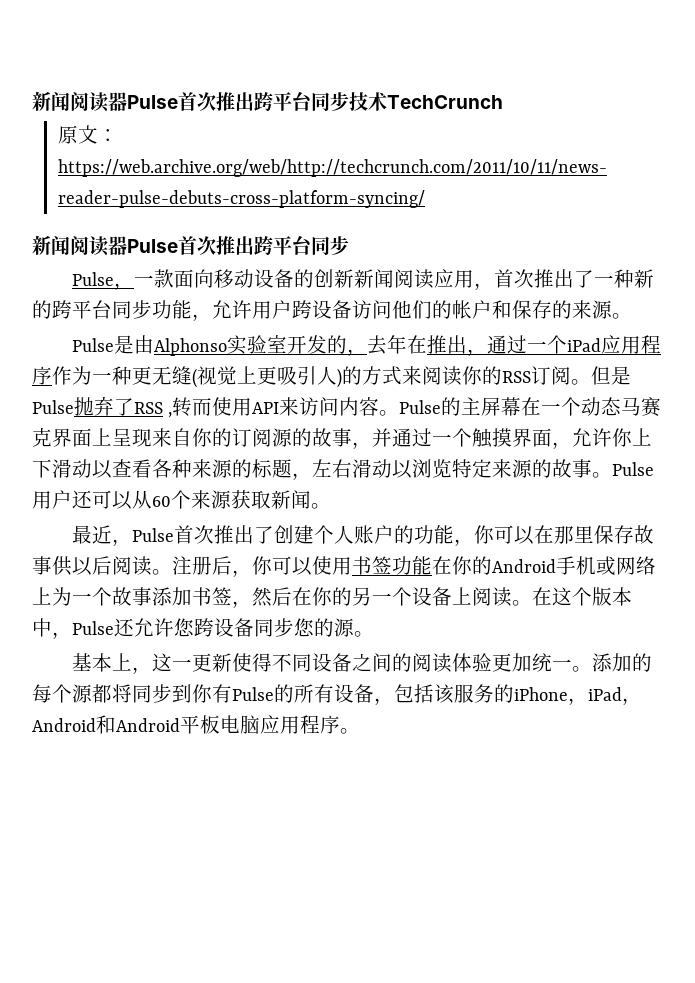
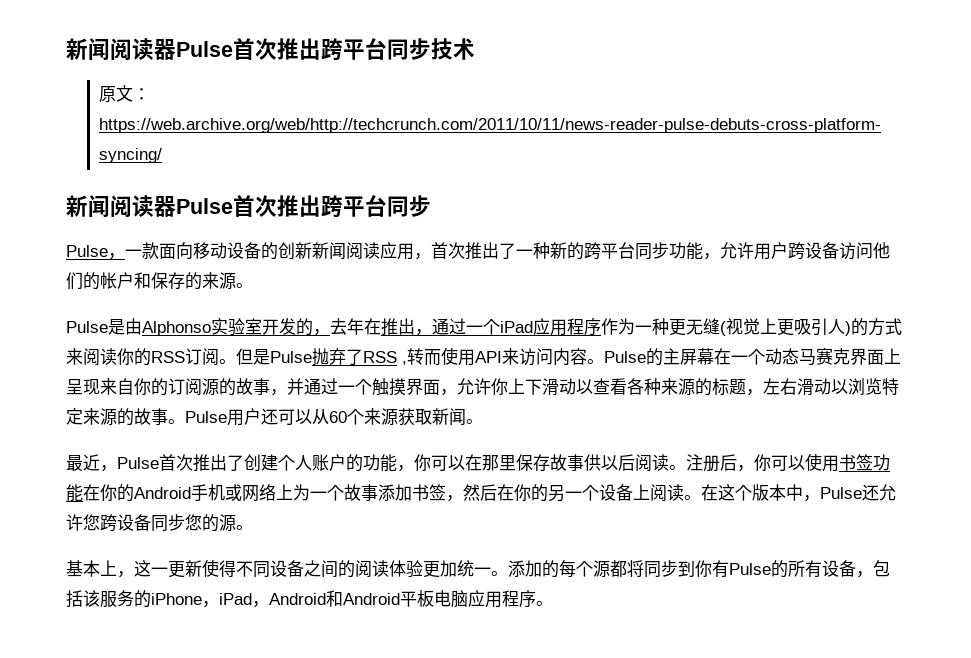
[387,95,503,109] TechCrunch -> (475, 49) none

